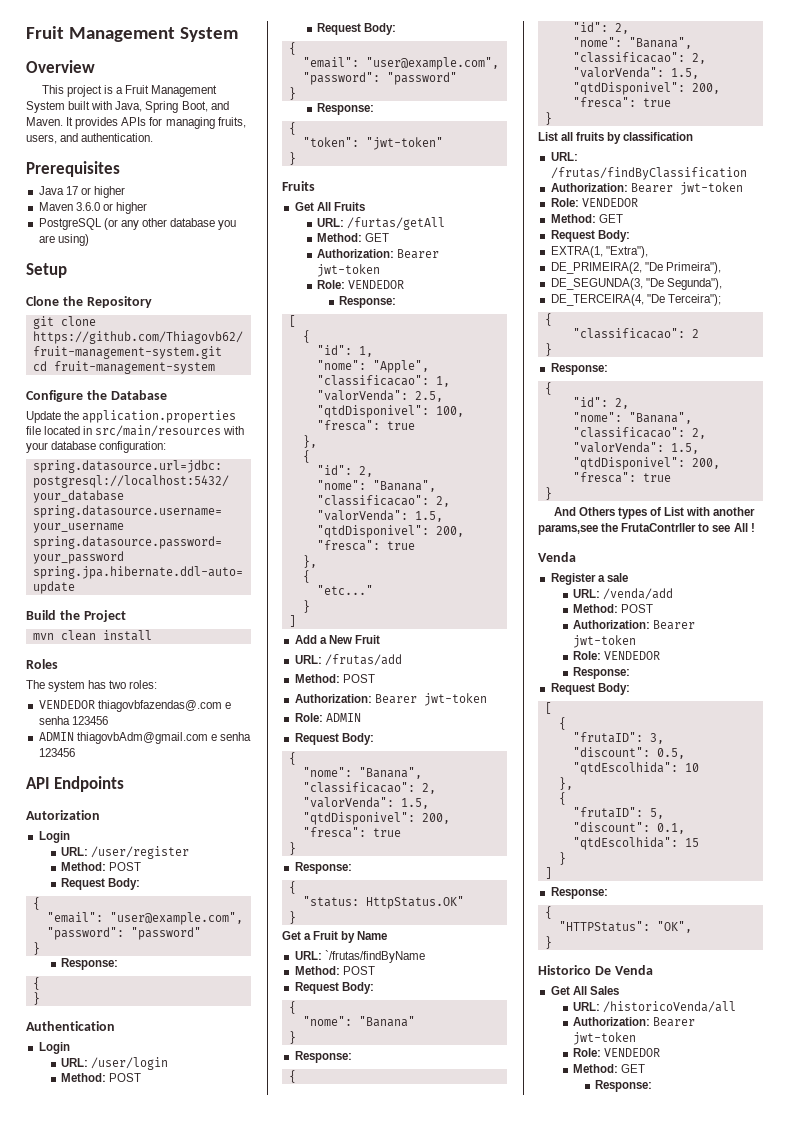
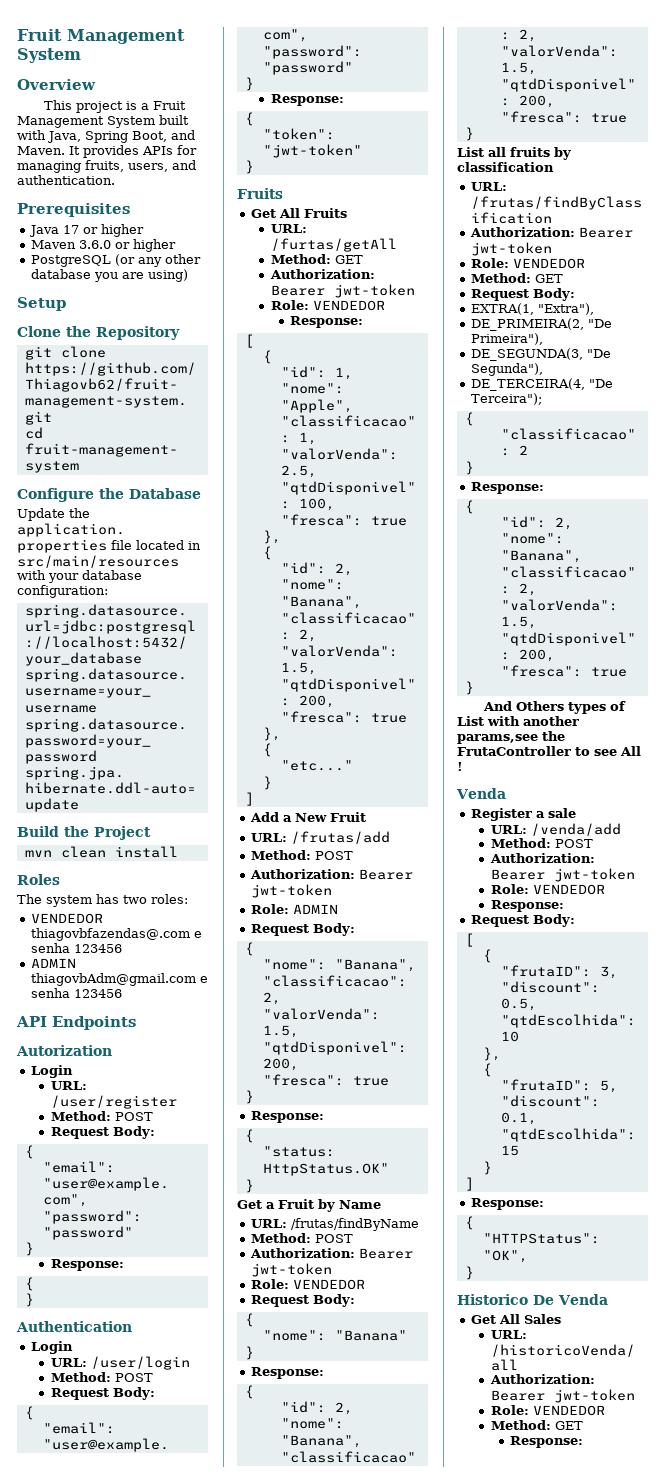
[324,950,425,963] [294,966,375,975] `/frutas/findByName // Method: POST -> [290,1218,419,1231] [250,1233,353,1243] [249,1248,413,1259] [250,1263,332,1277] [250,1279,365,1290] /frutas/findByName // Method: POST // Authorization: Bearer jwt-token // Role: VENDEDOR
[621,523,697,532] FrutaContrller -> [457,746,571,756] FrutaController

